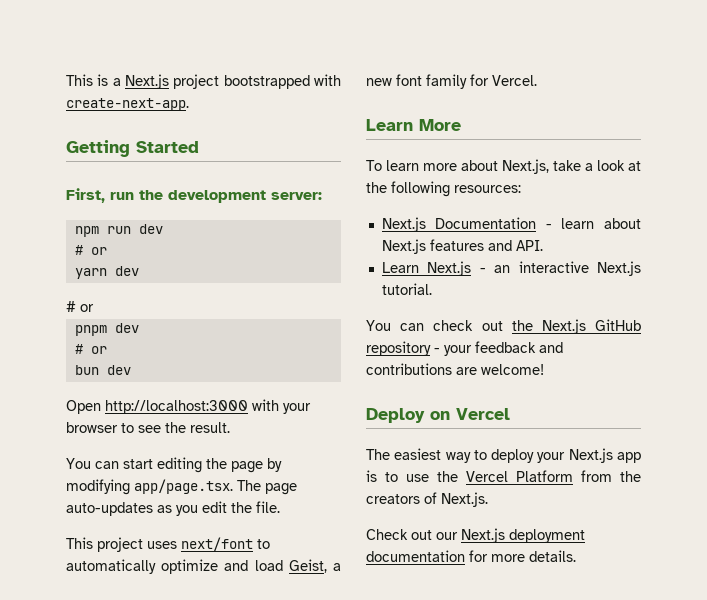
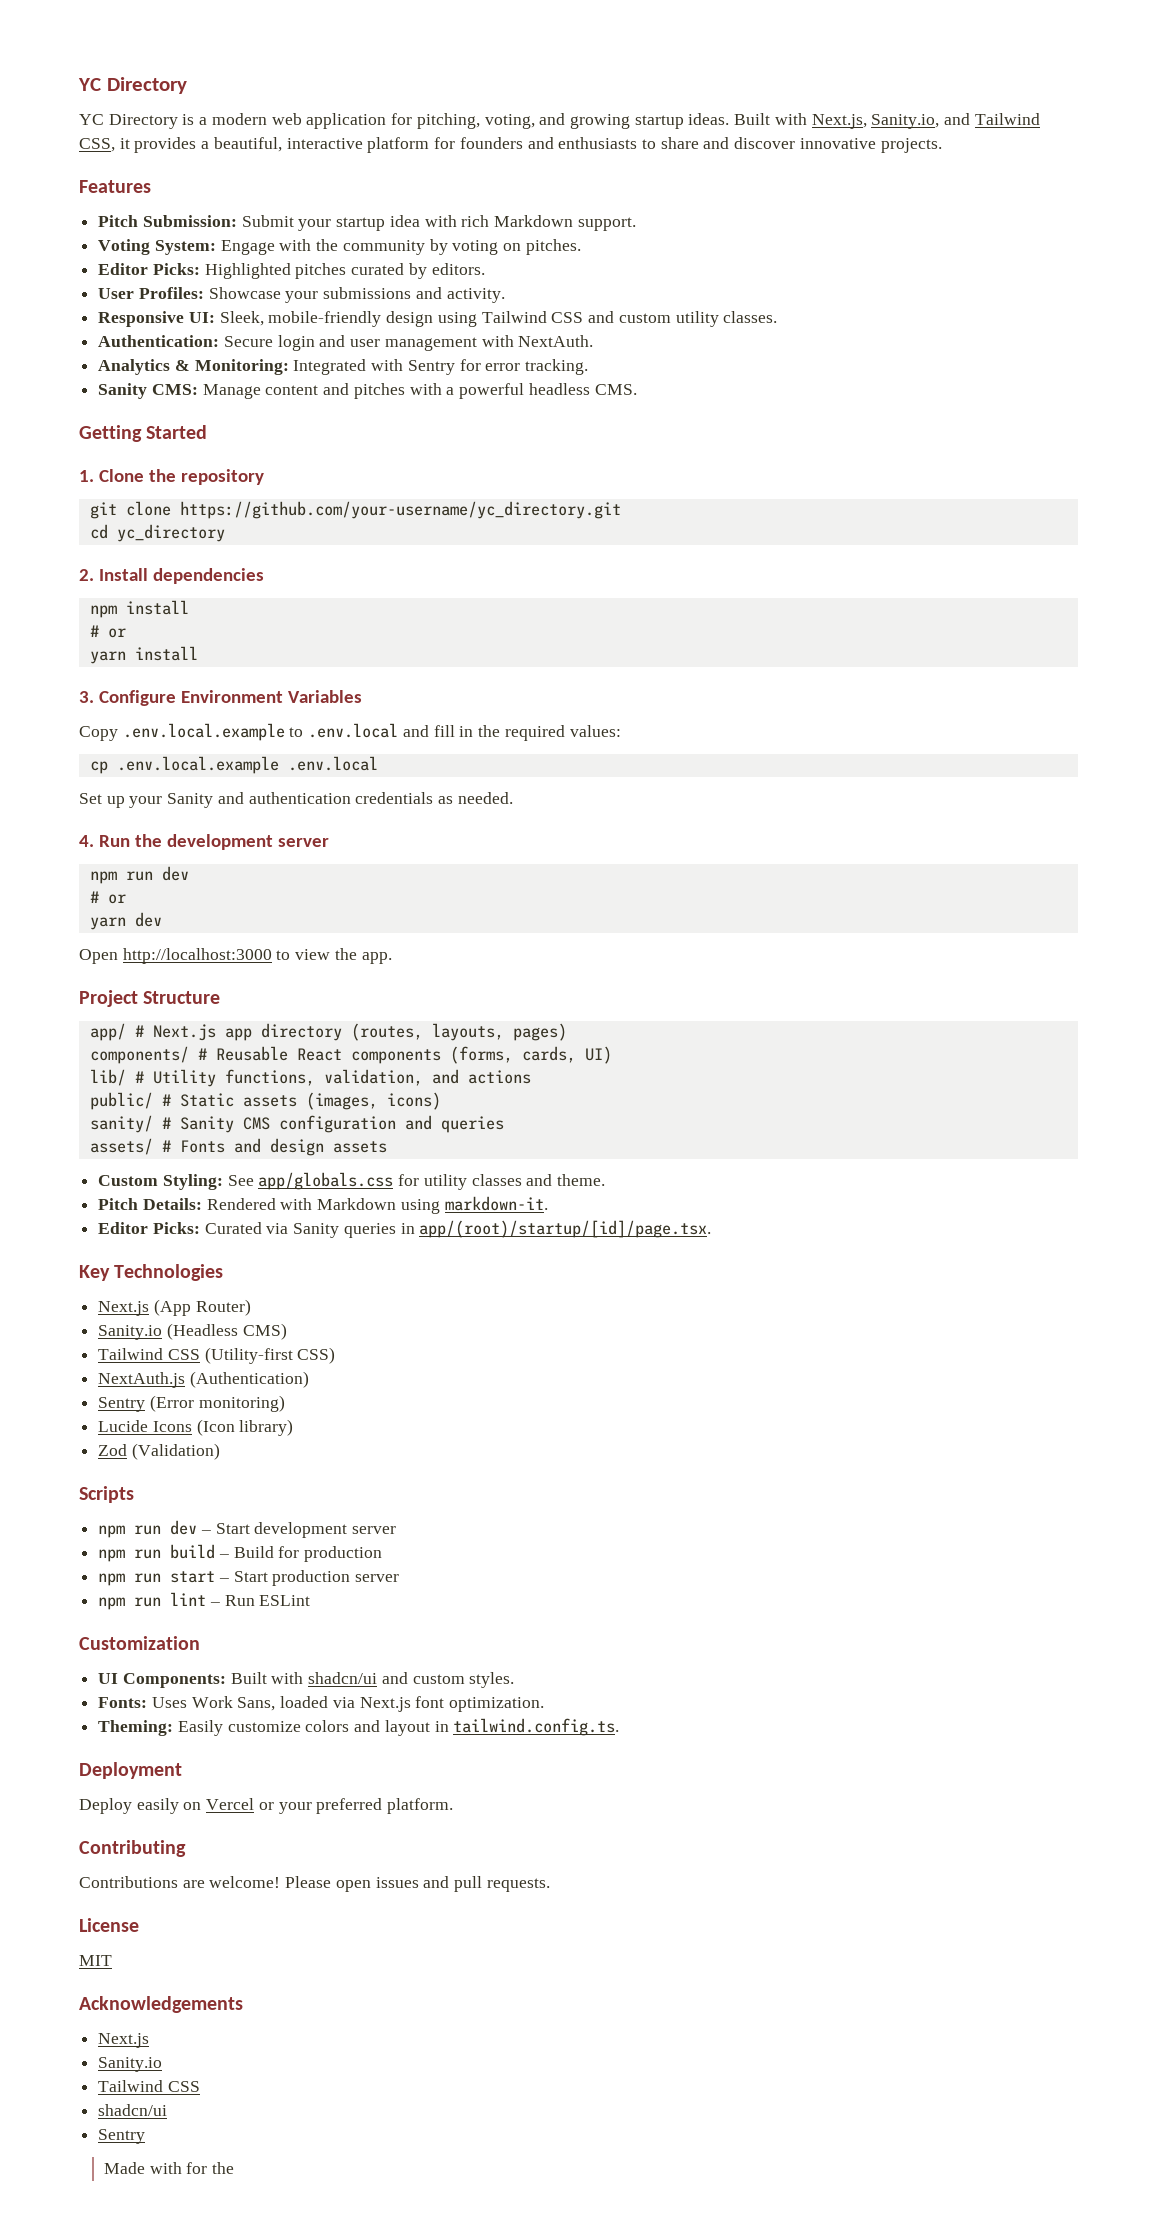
[66,74,341,89] [66,98,189,111] [66,140,199,157] [66,188,134,203] This is a Next.js project bootstrapped with create-next-app. // Getting Started // First, run -> [78,77,187,94] [79,113,1040,129] [79,137,942,153] [79,180,151,193] [98,215,636,231] [98,239,581,255] [98,263,485,279] [98,287,505,303] [98,311,778,327] [98,335,594,351] [98,359,589,375] [98,383,637,399] [79,425,208,442] [79,469,264,485] [89,501,621,519] [89,524,225,542] [79,568,264,584] [89,600,189,618] [89,625,126,638] [89,646,198,664] [79,690,362,706] [79,723,621,741] [89,756,378,774] [79,792,513,808] [79,835,130,847] YC Directory // YC Directory is a modern web application for pitching, voting, and growing startup ideas. Built with Next.js, Sanity.io, and Tailwind CSS, it provides a beautiful, interactive platform for founders and enthusiasts to share and discover innovative projects. // Features // Pitch Submission: Submit your startup idea with rich Markdown support. // Voting System: Engage with the community by voting on pitches. // Editor Picks: Highlighted pitches curated by editors. // User Profiles: Showcase your submissions and activity. // Responsive UI: Sleek, mobile-friendly design using Tailwind CSS and custom utility classes. // Authentication: Secure login and user management with NextAuth. // Analytics & Monitoring: Integrated with Sentry for error tracking. // Sanity CMS: Manage content and pitches with a powerful headless CMS. // Getting Started // 1. Clone the repository // git clone https://github.com/your-username/yc_directory.git // cd yc_directory // 2. Install dependencies // npm install // # or // yarn install // 3. Configure Environment Variables // Copy .env.local.example to .env.local and fill in the required values: // cp .env.local.example .env.local // Set up your Sanity and authentication credentials as needed. // 4. Run
[271,192,322,200] server: -> [277,838,329,847] server
[66,301,94,312] [74,323,139,336] [74,344,107,354] [74,365,131,375] [66,399,311,414] [66,422,230,433] [66,457,282,473] [66,479,297,495] [66,501,280,516] [66,537,270,552] [66,559,341,574] [366,74,537,89] [366,119,461,131] [366,159,641,174] [366,181,521,197] [381,217,641,232] [381,239,543,254] [381,261,641,276] [381,283,432,295] [366,319,641,334] [366,341,563,356] [366,363,544,375] [366,408,510,423] [366,448,641,463] [366,470,641,482] [366,492,488,507] [366,528,585,543] [366,550,576,562] # or // pnpm dev // # or // bun dev // Open http://localhost:3000 with your browser to see the result. // You can start editing the page by modifying app/page.tsx. The page auto-updates as you edit the file. // This project uses next/font to automatically optimize and load Geist, a new font family for Vercel. // Learn More // To learn more about Next.js, take a look at the following resources: // Next.js Documentation - learn about Next.js features and API. // Learn Next.js - an interactive Next.js tutorial. // You can check out the Next.js GitHub repository - your feedback and contributions are welcome! // Deploy on Vercel // The easiest way to deploy your Next.js app is to use the Vercel Platform from the creators of Next.js. // Check out our Next.js deployment documentation for more details. -> [79,948,392,964] [79,990,221,1007] [89,1023,567,1041] [89,1046,612,1064] [89,1069,531,1087] [89,1092,441,1110] [89,1115,504,1133] [89,1138,387,1156] [98,1172,606,1190] [98,1196,548,1214] [98,1220,712,1238] [79,1264,224,1281] [98,1299,251,1316] [98,1323,287,1340] [98,1347,336,1364] [98,1371,309,1388] [98,1395,285,1412] [98,1419,294,1436] [98,1443,220,1460] [79,1486,134,1503] [98,1520,397,1538] [98,1544,383,1562] [98,1570,400,1586] [98,1592,311,1610] [79,1636,200,1650] [98,1672,515,1688] [98,1696,545,1712] [98,1718,620,1736] [79,1762,182,1779] [79,1798,454,1814] [79,1840,186,1857] [79,1876,550,1892] [79,1918,139,1932] [79,1955,112,1966] [79,1996,243,2013] [98,2033,150,2048] [98,2057,163,2072] [98,2080,200,2092] [98,2104,168,2116] [98,2129,146,2144] [103,2162,234,2174] Open http://localhost:3000 to view the app. // Project Structure // app/ # Next.js app directory (routes, layouts, pages) // components/ # Reusable React components (forms, cards, UI) // lib/ # Utility functions, validation, and actions // public/ # Static assets (images, icons) // sanity/ # Sanity CMS configuration and queries // assets/ # Fonts and design assets // Custom Styling: See app/globals.css for utility classes and theme. // Pitch Details: Rendered with Markdown using markdown-it. // Editor Picks: Curated via Sanity queries in app/(root)/startup/[id]/page.tsx. // Key Technologies // Next.js (App Router) // Sanity.io (Headless CMS) // Tailwind CSS (Utility-first CSS) // NextAuth.js (Authentication) // Sentry (Error monitoring) // Lucide Icons (Icon library) // Zod (Validation) // Scripts // npm run dev – Start development server // npm run build – Build for production // npm run start – Start production server // npm run lint – Run ESLint // Customization // UI Components: Built with shadcn/ui and custom styles. // Fonts: Uses Work Sans, loaded via Next.js font optimization. // Theming: Easily customize colors and layout in tailwind.config.ts. // Deployment // Deploy easily on Vercel or your preferred platform. // Contributing // Contributions are welcome! Please open issues and pull requests. // License // MIT // Acknowledgements // Next.js // Sanity.io // Tailwind CSS // shadcn/ui // Sentry // Made with for the

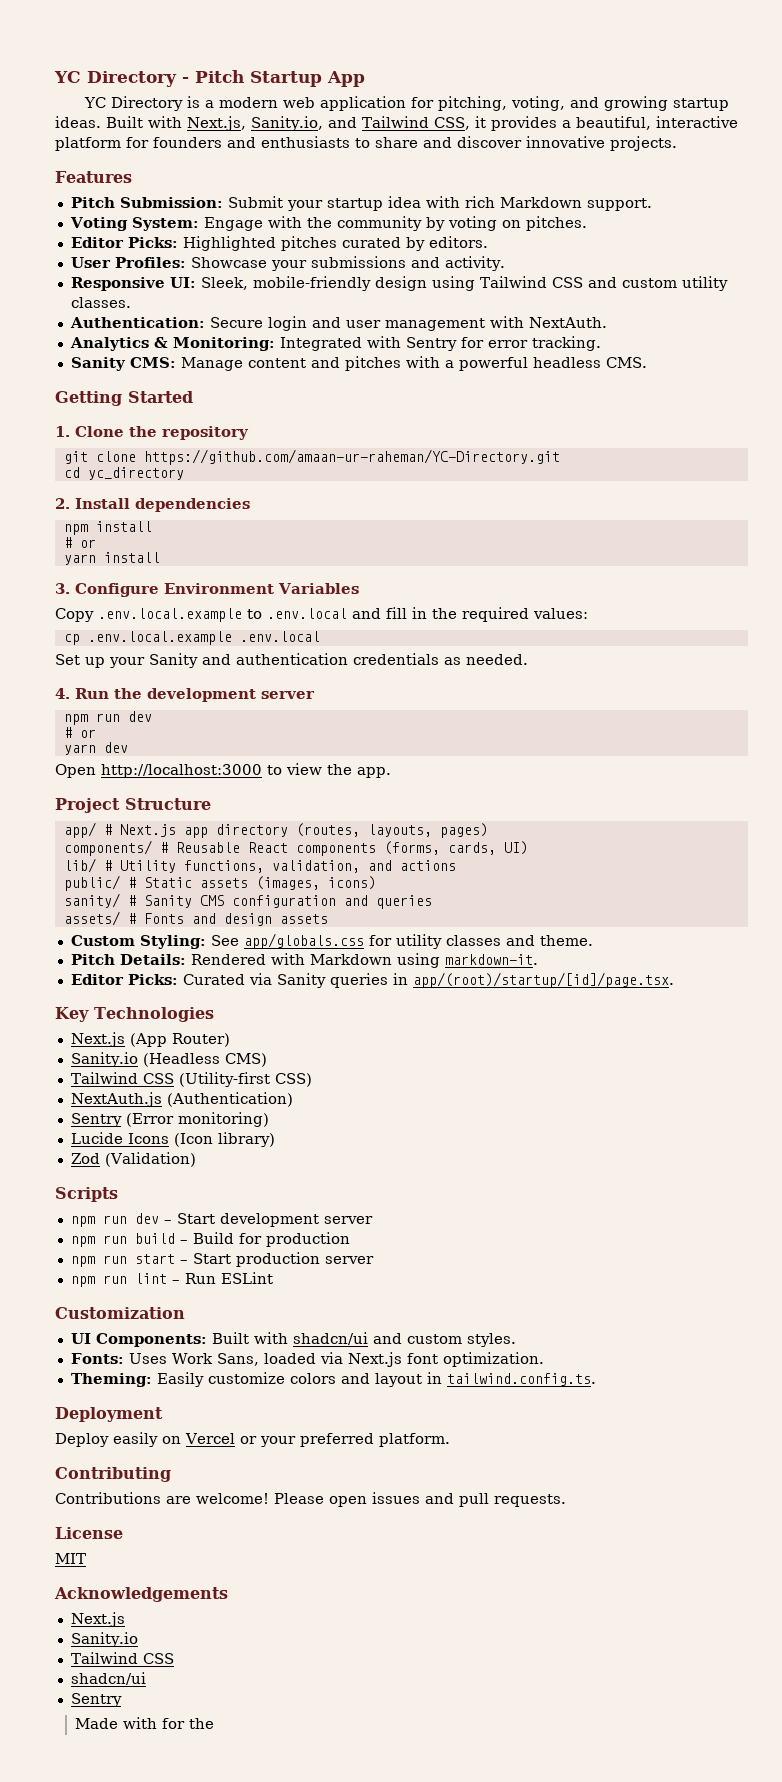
[78,77,187,94] YC Directory -> [54,70,365,87] YC Directory - Pitch Startup App
[179,501,621,519] https://github.com/your-username/yc_directory.git -> [143,449,560,465] https://github.com/amaan-ur-raheman/YC-Directory.git

